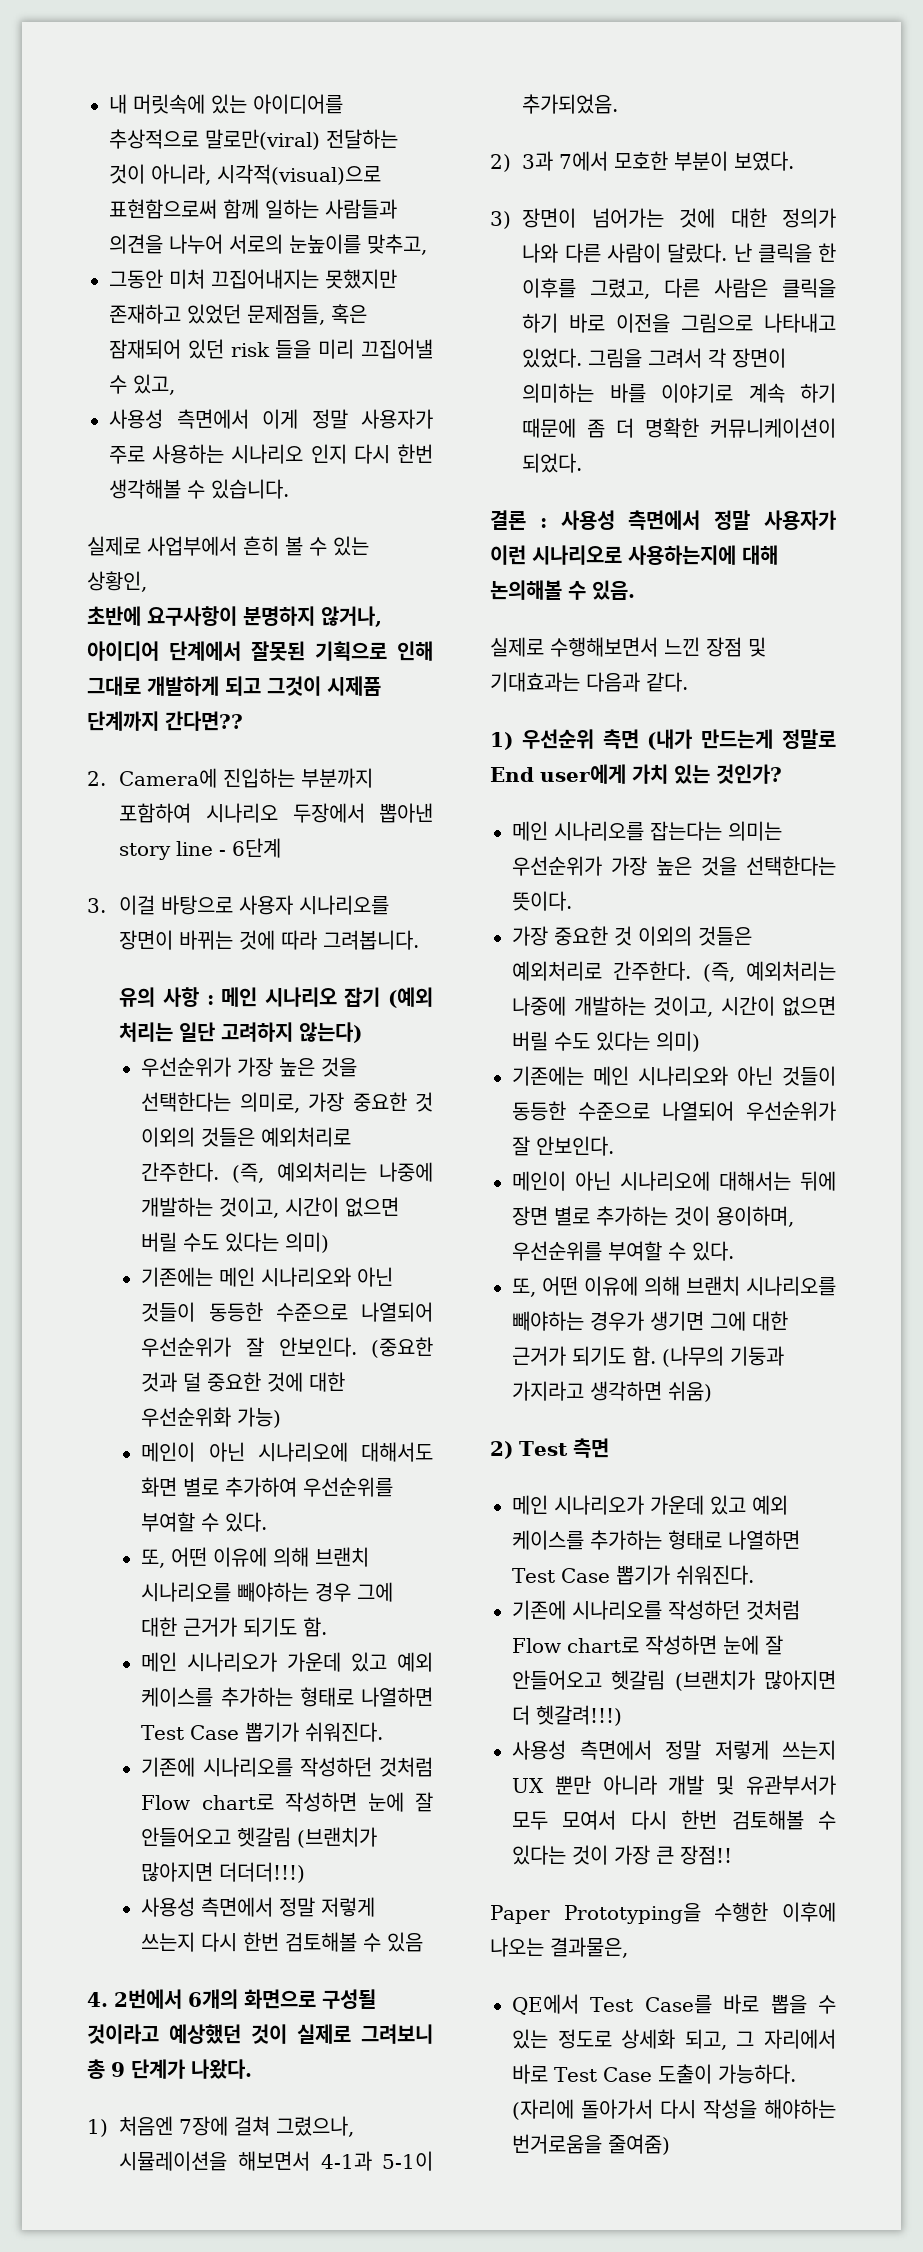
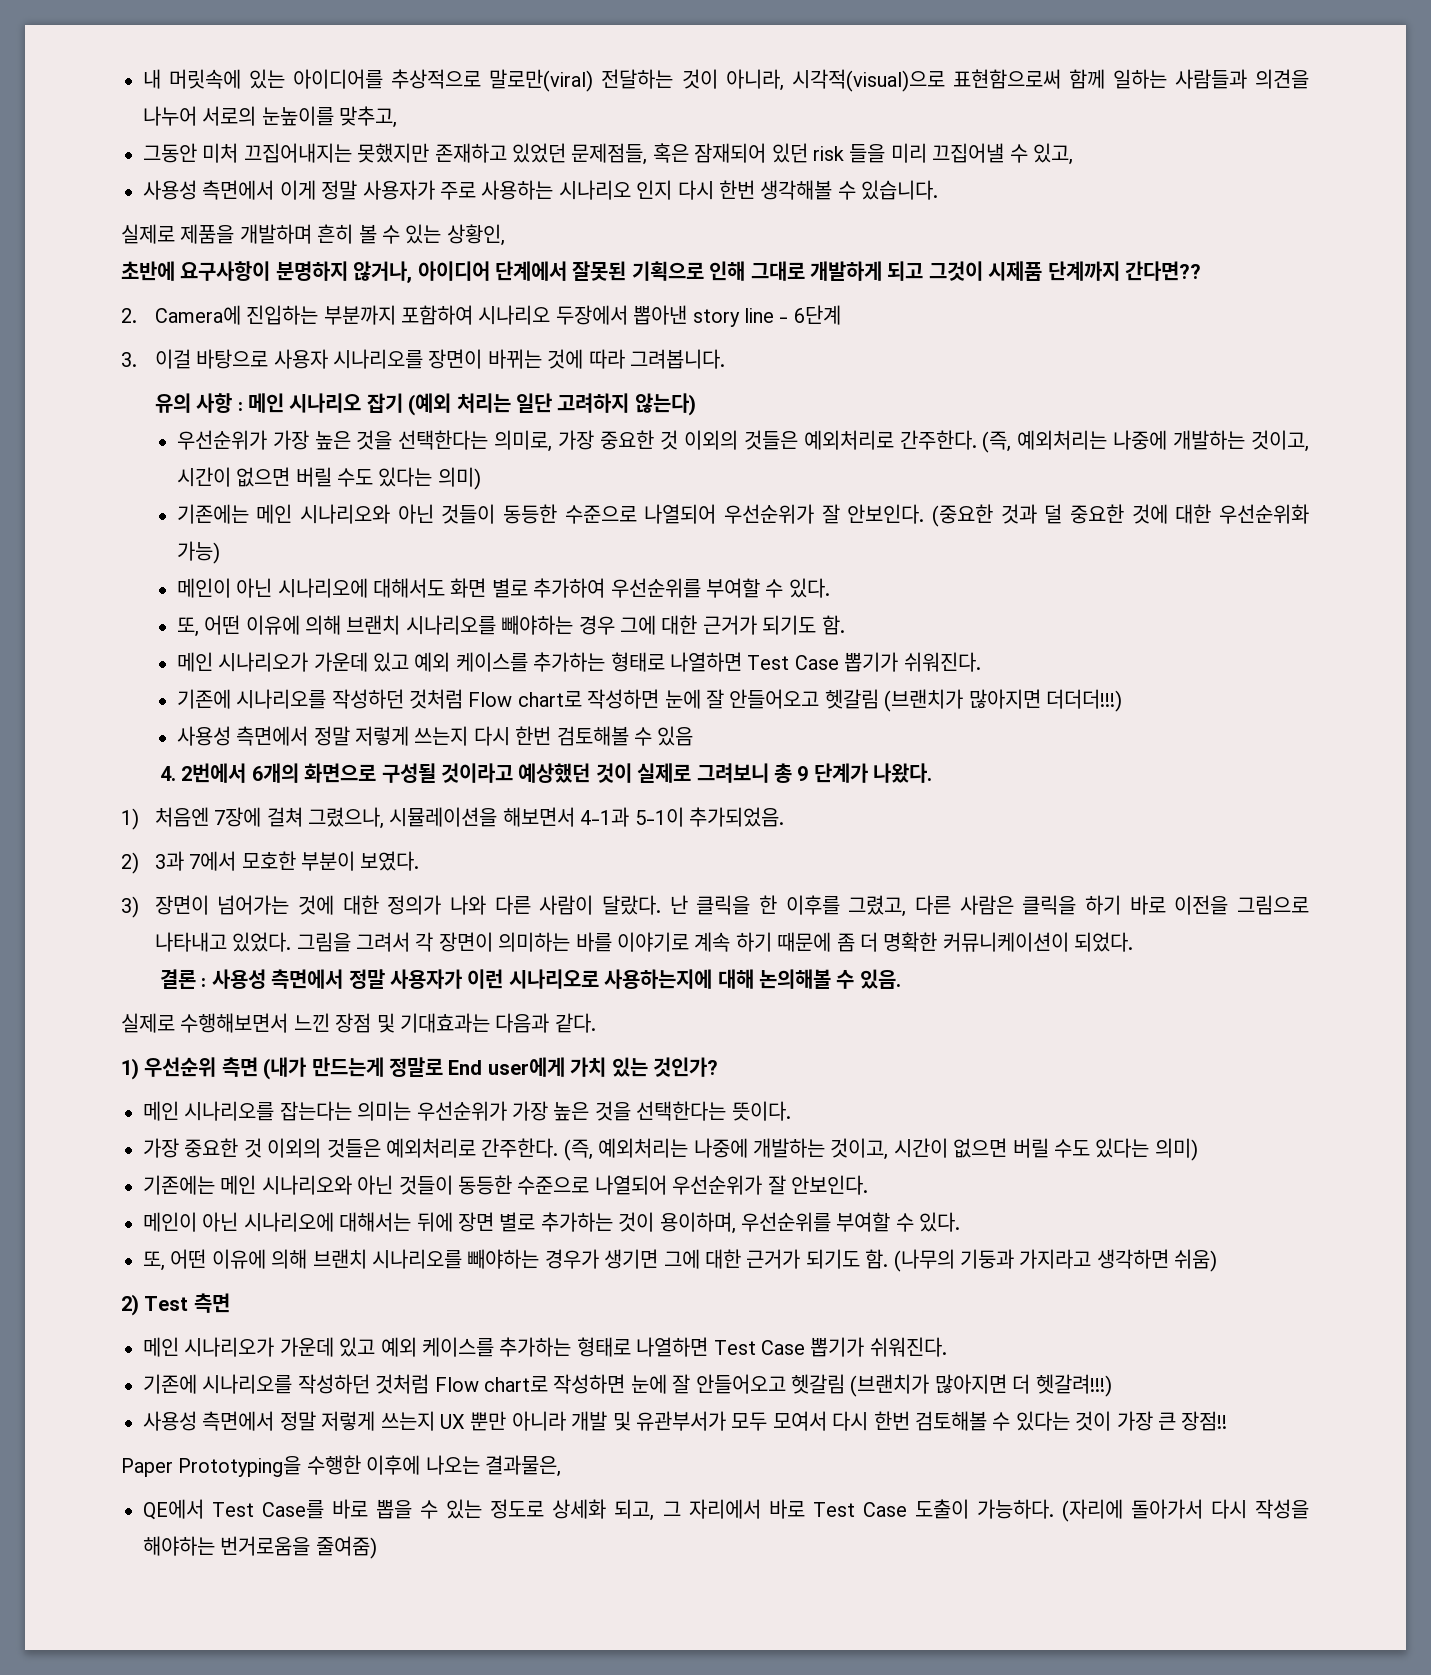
[147,536,237,556] 사업부에서 -> [180,224,312,244] 제품을 개발하며

